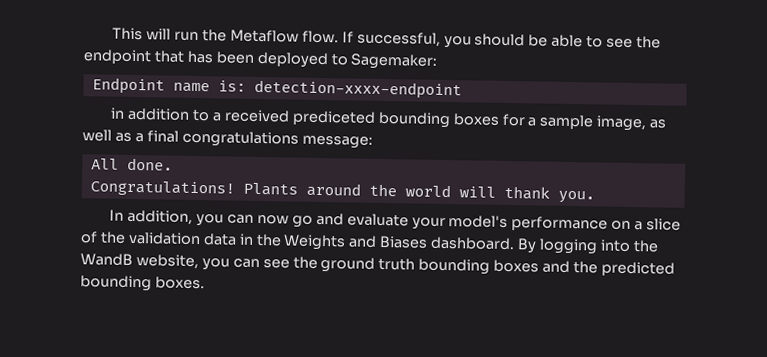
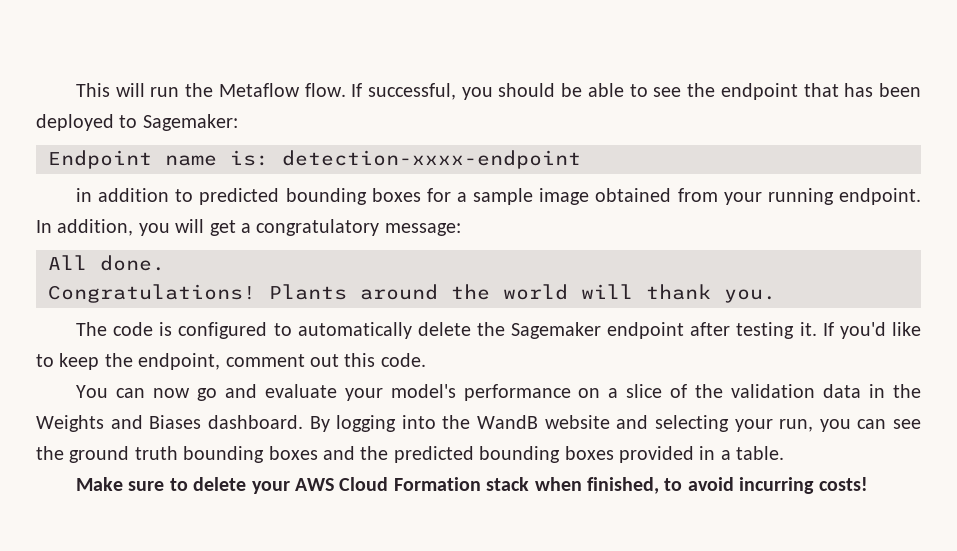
[211,109,376,126] a received prediceted -> [199,188,280,205] predicted
[596,115,667,132] [82,129,299,148] image, as well as a final congratulations -> [539,188,922,205] [36,219,380,236] image obtained from your running endpoint. In addition, you will get a congratulatory
[109,209,225,227] In addition, you -> [75,322,921,339] [36,353,426,370] [75,385,108,398] The code is configured to automatically delete the Sagemaker endpoint after testing it. If you'd like to keep the endpoint, comment out this code. // You
[135,254,199,270] website, -> [544,415,814,432] website and selecting your run,
[154,276,205,290] boxes. -> [564,446,785,463] [75,477,868,494] boxes provided in a table. // Make sure to delete your AWS Cloud Formation stack when finished, to avoid incurring costs!

